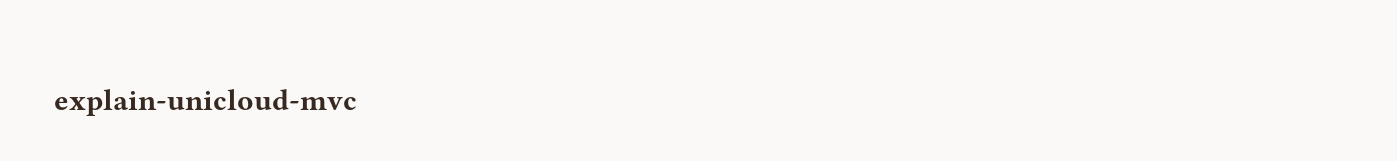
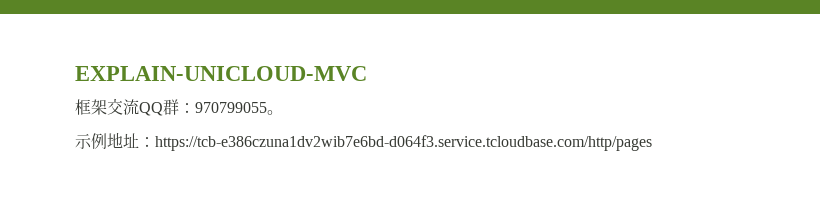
[54,89,357,116] explain-unicloud-mvc -> [75,66,367,81] [75,98,283,116] [75,132,652,151] EXPLAIN-UNICLOUD-MVC // 框架交流QQ群：970799055。 // 示例地址：https://tcb-e386czuna1dv2wib7e6bd-d064f3.service.tcloudbase.com/http/pages

